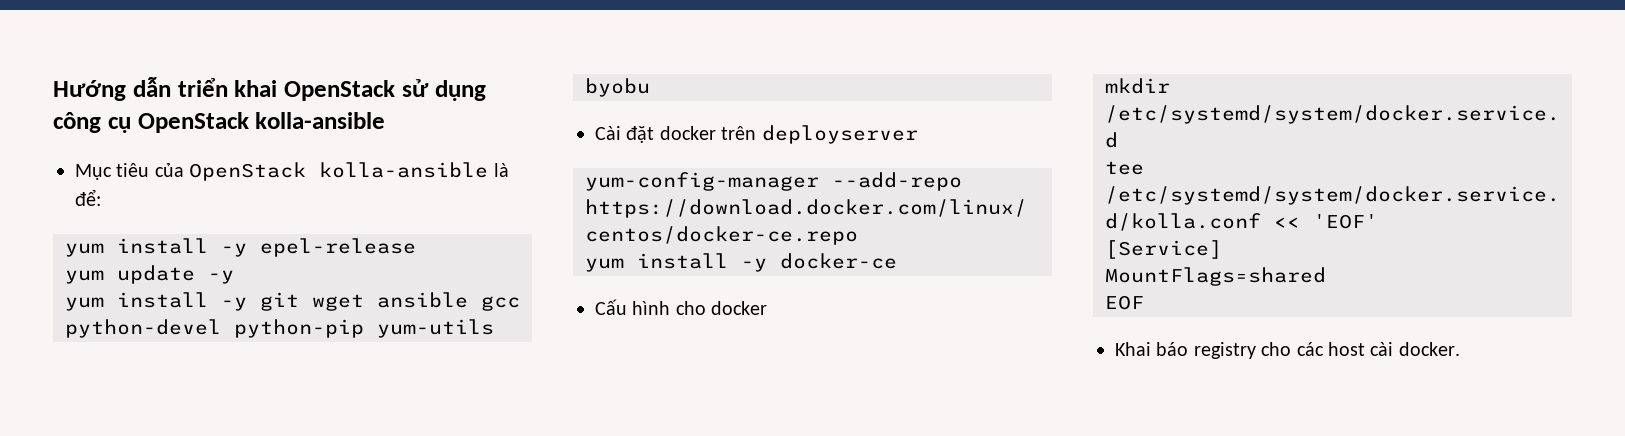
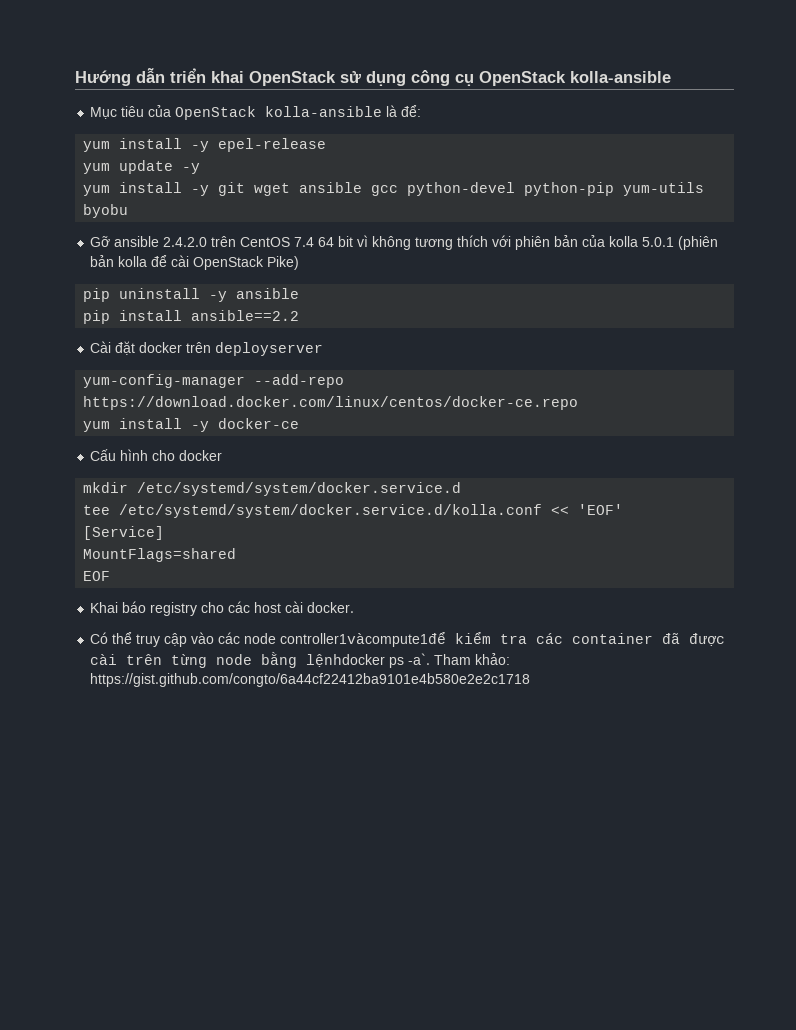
(650, 87) none -> [90,235,719,250] [90,255,300,270] [83,288,300,302] [83,310,300,324] // Gỡ ansible 2.4.2.0 trên CentOS 7.4 64 bit vì không tương thích với phiên bản của kolla 5.0.1 (phiên bản kolla để cài OpenStack Pike) // pip uninstall -y ansible // pip install ansible==2.2
(1460, 349) none -> [90,632,726,647] [90,651,511,668] [90,673,531,687] // Có thể truy cập vào các node controller1vàcompute1để kiểm tra các container đã được cài trên từng node bằng lệnhdocker ps -a`. Tham khảo: https://gist.github.com/congto/6a44cf22412ba9101e4b580e2e2c1718

